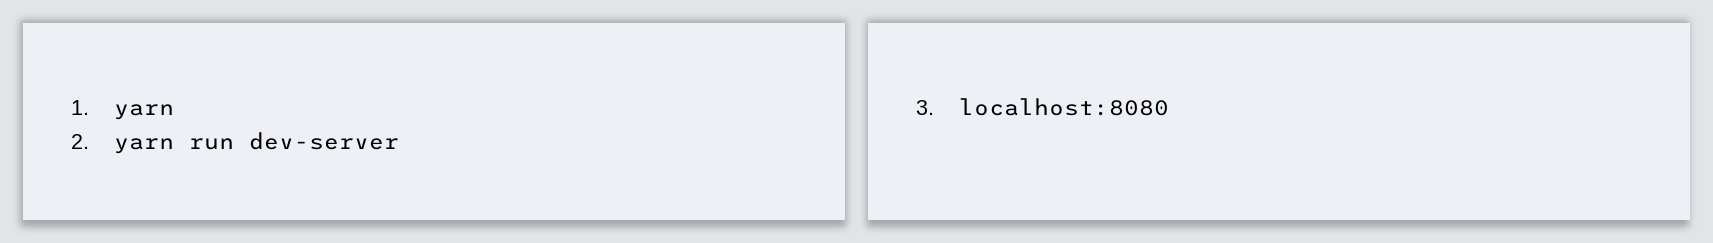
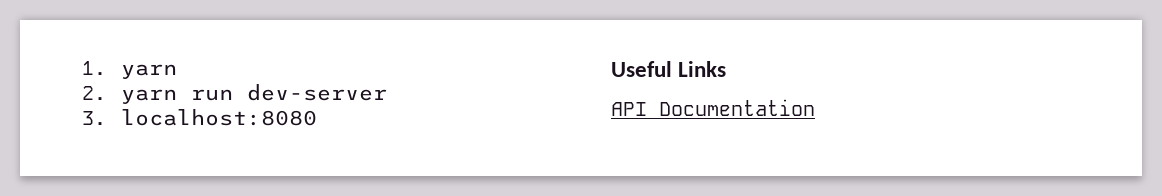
(1169, 107) none -> [611,61,727,77] [611,99,815,116] // Useful Links // API Documentation

